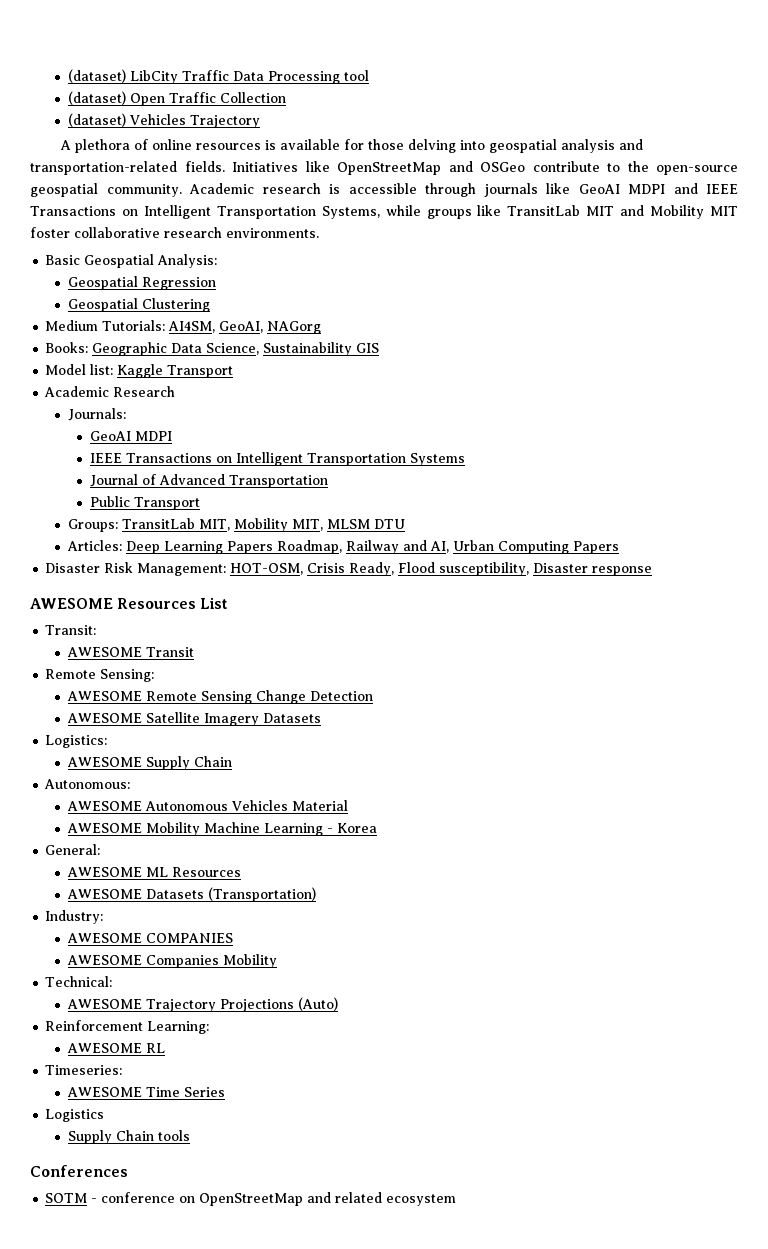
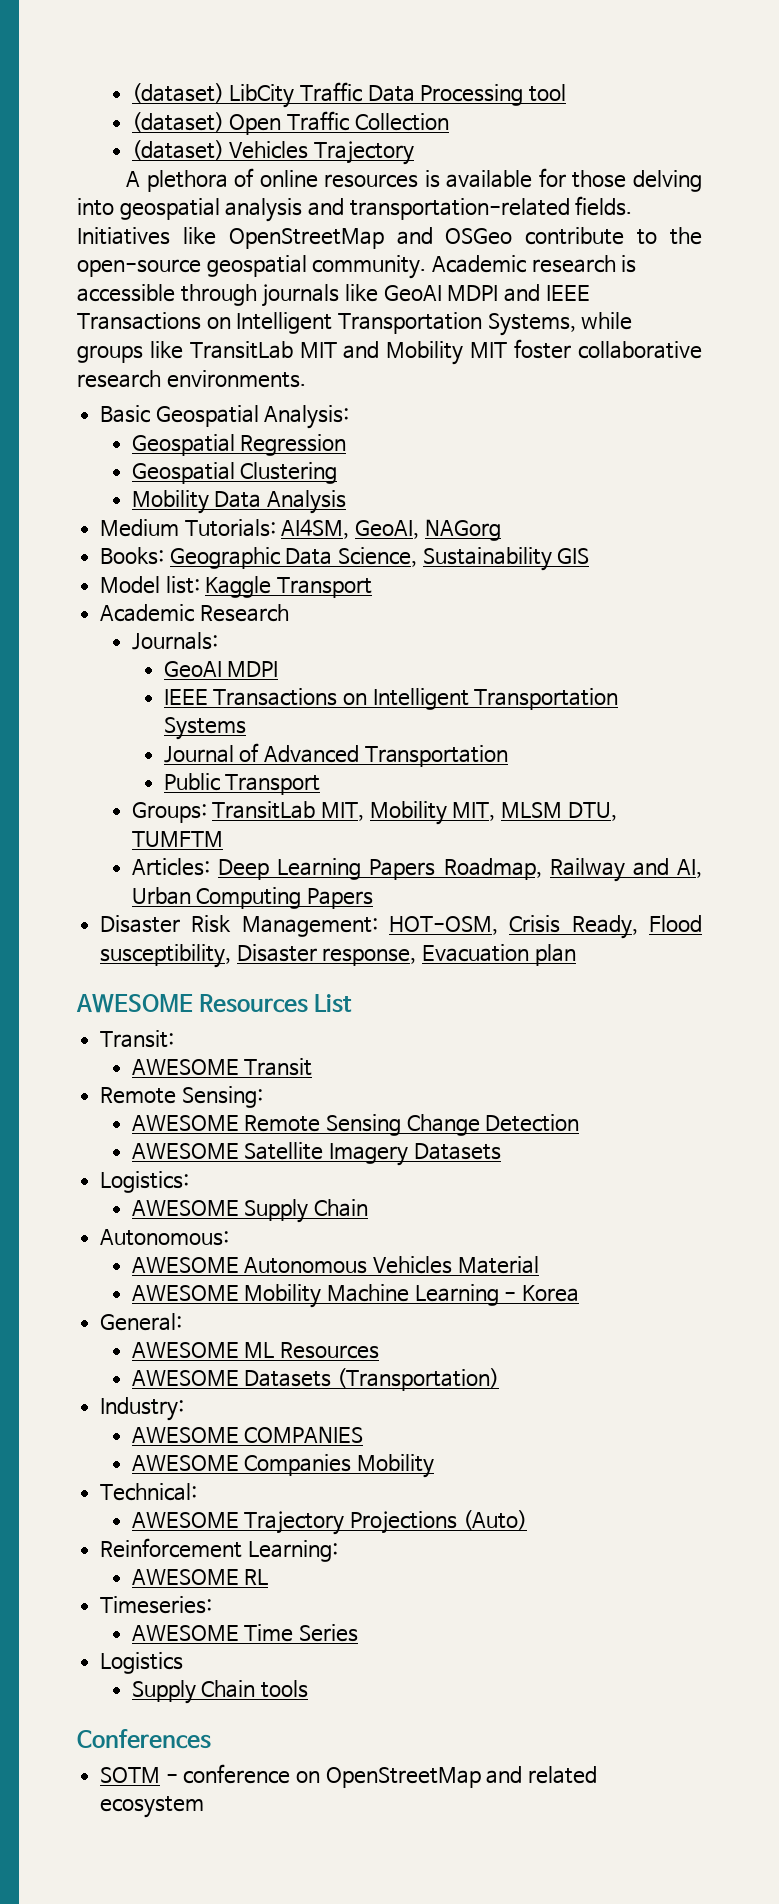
(210, 305) none -> [131,490,347,514] // Mobility Data Analysis
[373,519,405,529] DTU -> [567,802,617,821] [131,831,223,847] DTU, TUMFTM
[592,566,653,576] response -> [322,944,576,966] response, Evacuation plan

